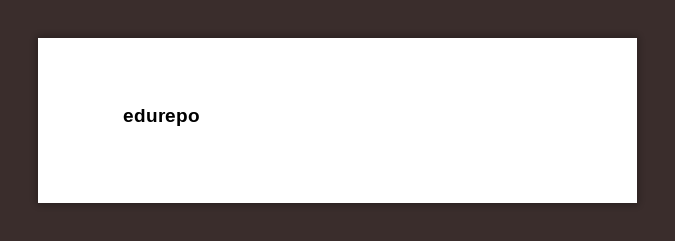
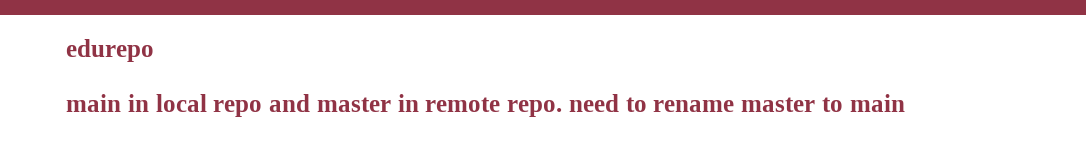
(200, 117) none -> [66,94,905,117] // main in local repo and master in remote repo. need to rename master to main

